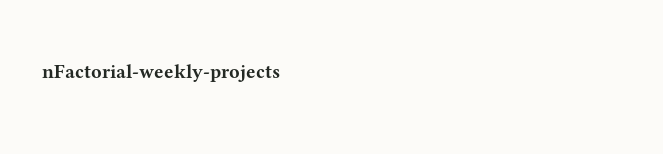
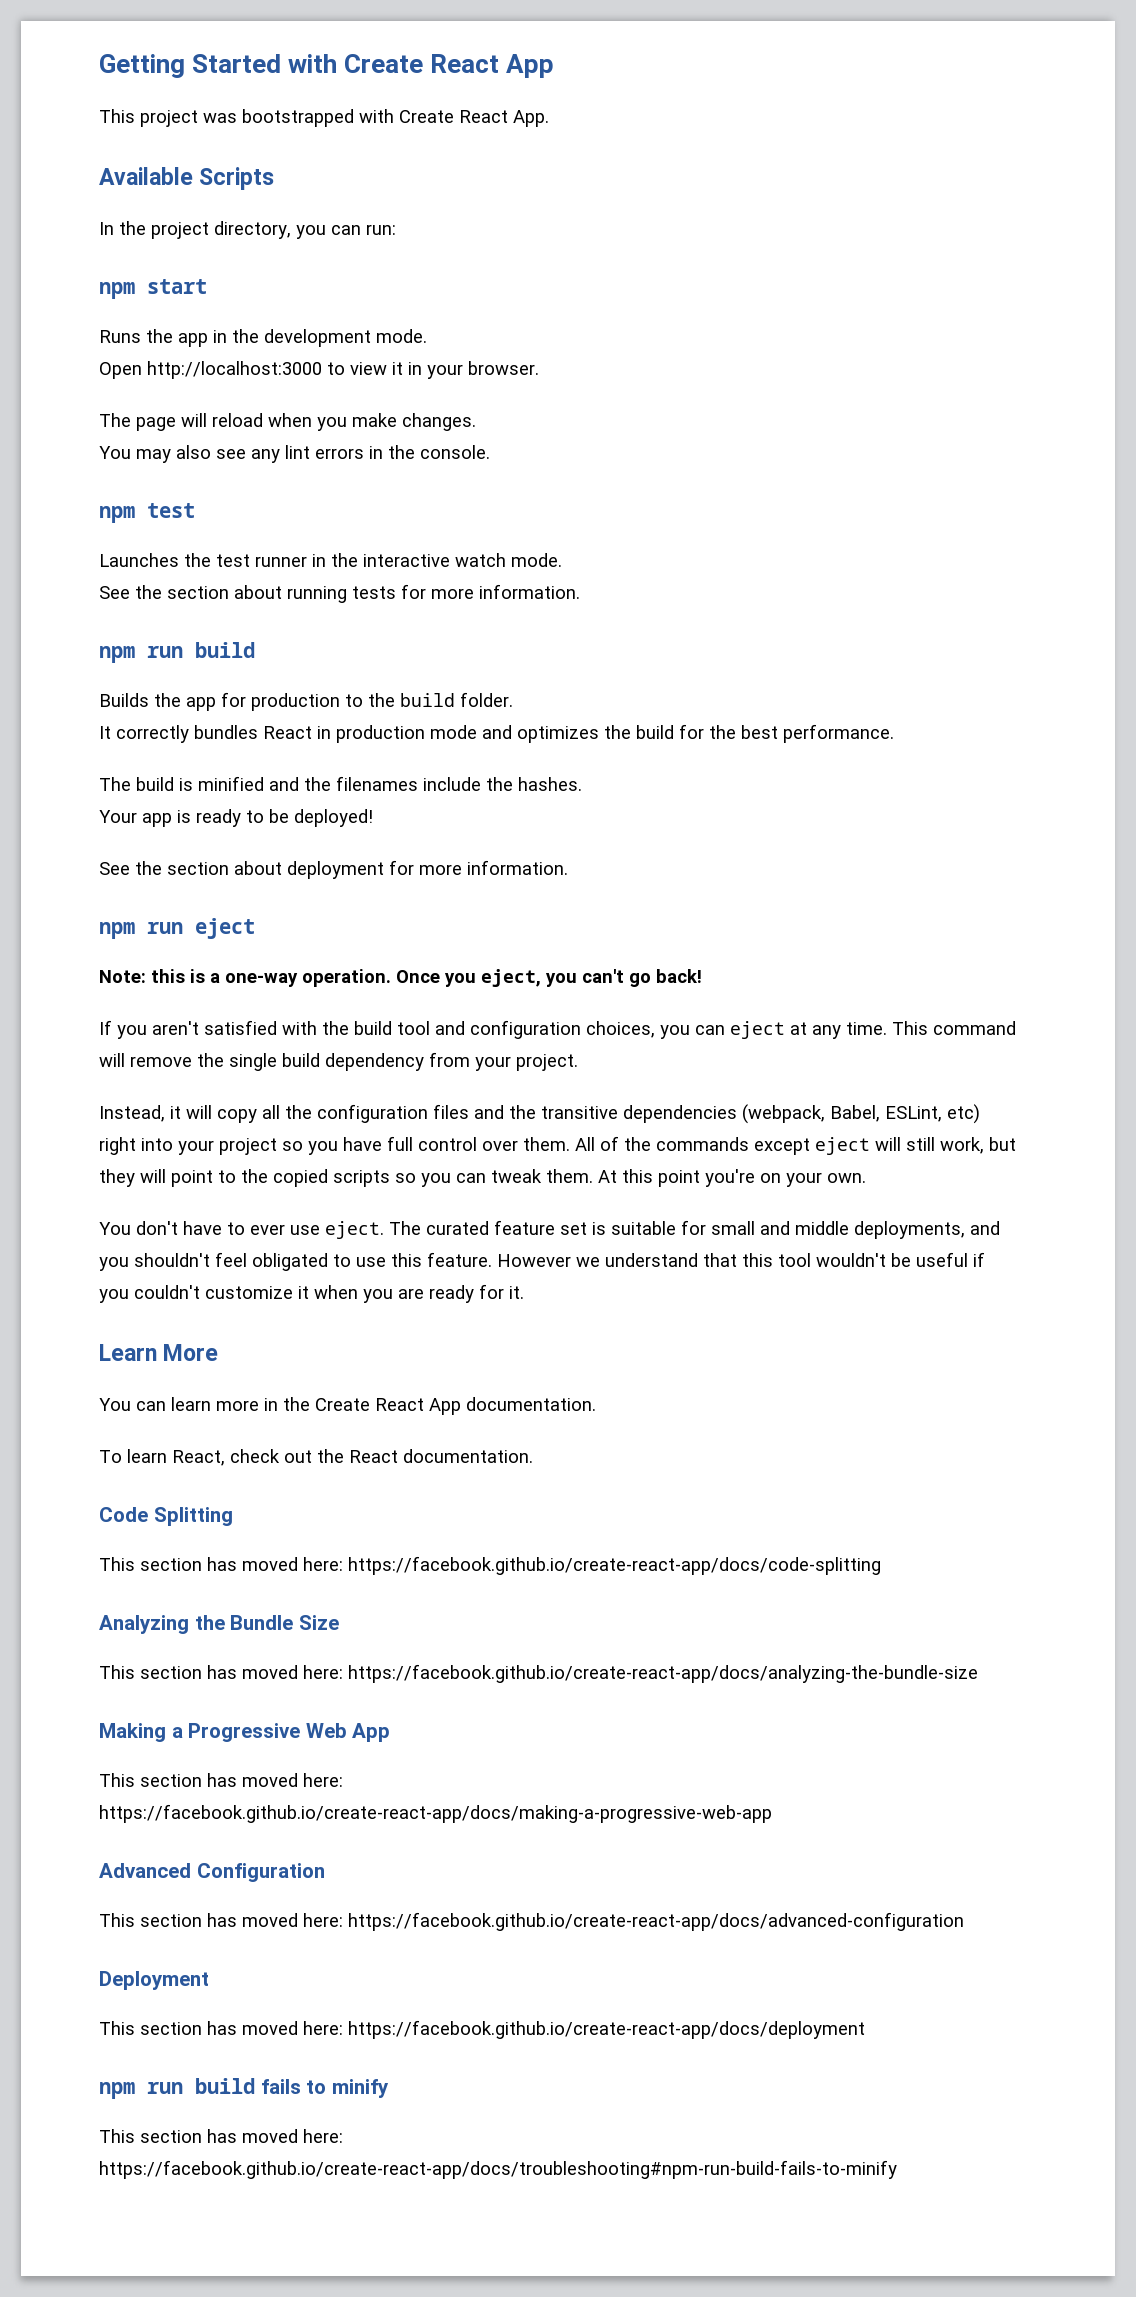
[42,64,280,82] nFactorial-weekly-projects -> [99,54,555,78] [99,109,549,127] [99,167,275,190] [99,221,396,239] [99,279,207,299] [99,329,427,347] [99,361,539,379] [99,413,476,431] [99,445,490,463] [99,503,195,523] [99,553,562,567] [99,584,580,603] [99,642,255,663] [99,692,513,711] [99,724,894,743] [99,776,582,791] [99,809,373,827] [99,860,568,879] [99,918,255,939] [99,969,702,987] [99,1020,1016,1039] [99,1052,578,1071] [99,1104,980,1124] [99,1136,1016,1155] [99,1169,866,1187] [99,1220,1000,1239] [99,1252,985,1271] [99,1284,524,1303] [99,1344,219,1361] [99,1397,596,1415] [99,1449,533,1466] [99,1507,233,1526] [99,1556,881,1575] [99,1615,339,1634] [99,1664,978,1683] [99,1723,391,1742] [99,1773,343,1787] [99,1804,772,1823] [99,1863,325,1882] [99,1912,964,1931] [99,1971,209,1990] [99,2020,865,2039] [99,2078,389,2099] [99,2129,343,2143] [99,2160,897,2179] Getting Started with Create React App // This project was bootstrapped with Create React App. // Available Scripts // In the project directory, you can run: // npm start // Runs the app in the development mode. // Open http://localhost:3000 to view it in your browser. // The page will reload when you make changes. // You may also see any lint errors in the console. // npm test // Launches the test runner in the interactive watch mode. // See the section about running tests for more information. // npm run build // Builds the app for production to the build folder. // It correctly bundles React in production mode and optimizes the build for the best performance. // The build is minified and the filenames include the hashes. // Your app is ready to be deployed! // See the section about deployment for more information. // npm run eject // Note: this is a one-way operation. Once you eject, you can't go back! // If you aren't satisfied with the build tool and configuration choices, you can eject at any time. This command will remove the single build dependency from your project. // Instead, it will copy all the configuration files and the transitive dependencies (webpack, Babel, ESLint, etc) right into your project so you have full control over them. All of the commands except eject will still work, but they will point to the copied scripts so you can tweak them. At this point you're on your own. // You don't have to ever use eject. The curated feature set is suitable for small and middle deployments, and you shouldn't feel obligated to use this feature. However we understand that this tool wouldn't be useful if you couldn't customize it when you are ready for it. // Learn More // You can learn more in the Create React App documentation. // To learn React, check out the React documentation. // Code Splitting // This section has moved here: https://facebook.github.io/create-react-app/docs/code-splitting // Analyzing the Bundle Size // This section has moved here: https://facebook.github.io/create-react-app/docs/analyzing-the-bundle-size // Making a Progressive Web App // This section has moved here: https://facebook.github.io/create-react-app/docs/making-a-progressive-web-app // Advanced Configuration // This section has moved here: https://facebook.github.io/create-react-app/docs/advanced-configuration // Deployment // This section has moved here: https://facebook.github.io/create-react-app/docs/deployment // npm run build fails to minify // This section has moved here: https://facebook.github.io/create-react-app/docs/troubleshooting#npm-run-build-fails-to-minify

